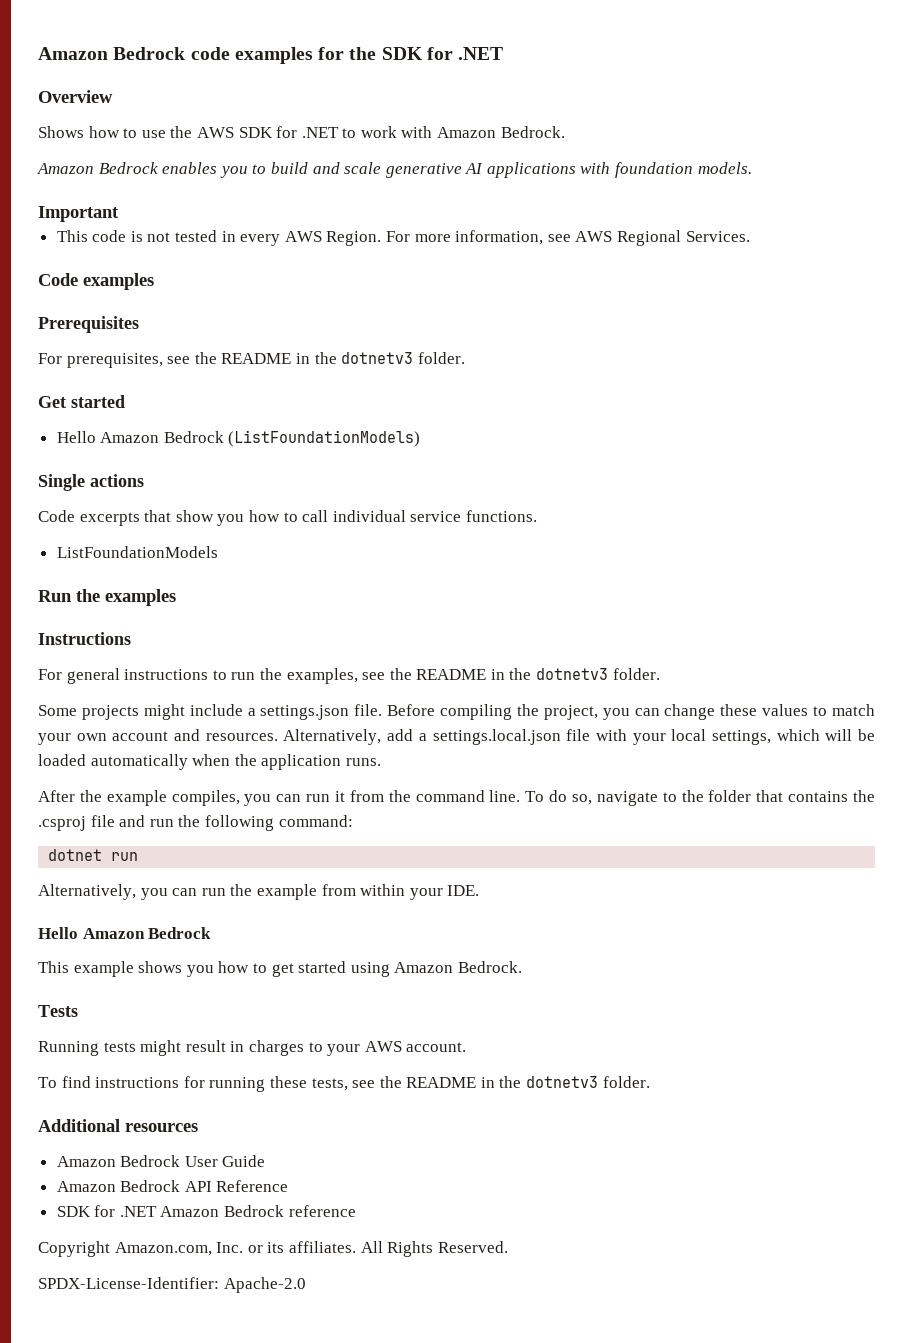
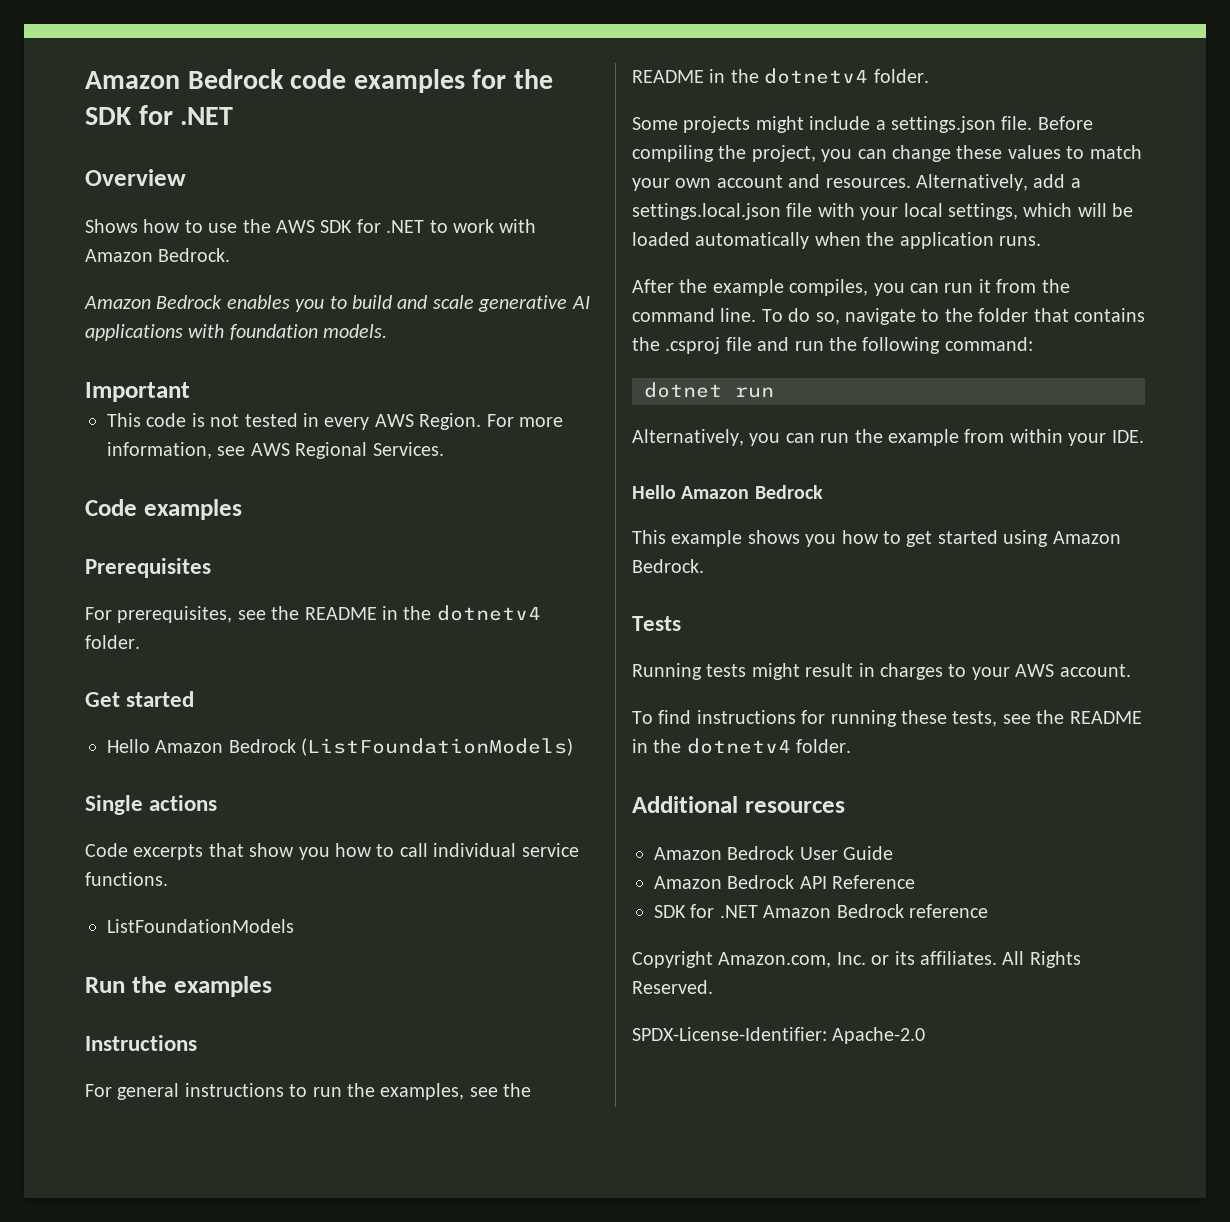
[341,352,414,364] dotnetv3 -> [436,605,541,621] dotnetv4
[536,668,609,680] dotnetv3 -> [764,68,869,84] dotnetv4
[526,1076,599,1088] dotnetv3 -> [686,738,791,754] dotnetv4

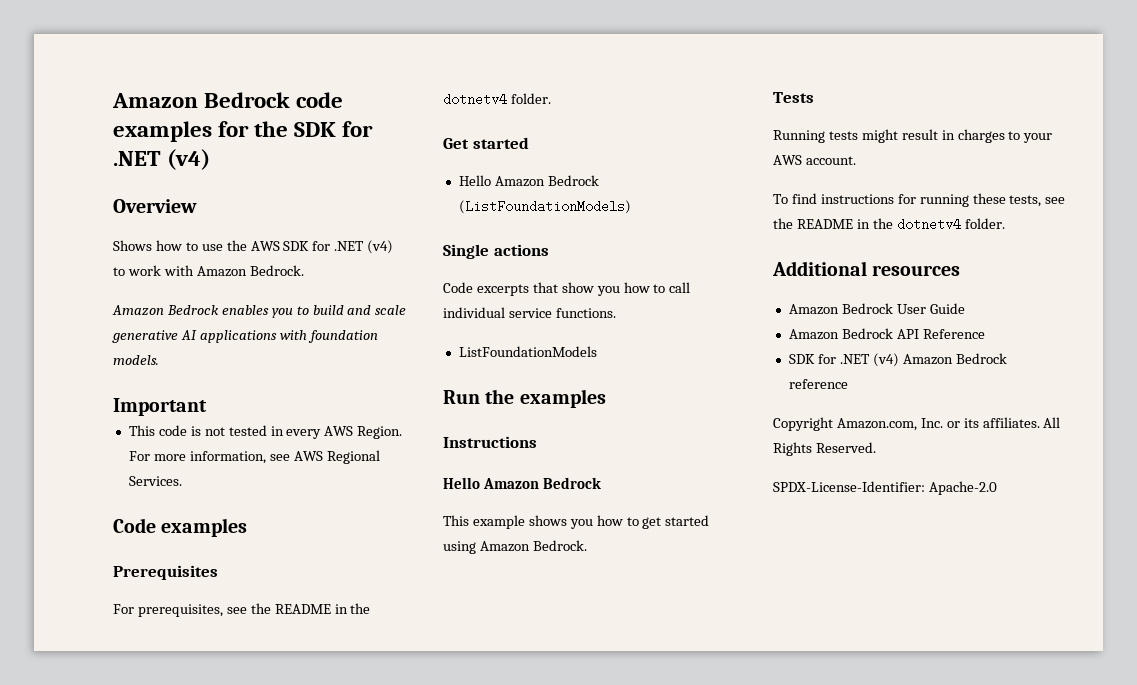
(234, 116) none -> [167,149,211,170] (v4)
(425, 226) none -> [367,240,394,254] (v4)
[85,1083,532,1100] [632,68,929,84] [632,116,1093,133] [632,145,1142,162] [632,174,1081,191] [632,203,1134,220] [632,232,1041,249] [632,279,1070,296] [632,308,1145,325] [632,337,1033,354] [644,382,774,398] [632,429,1144,446] // For general instructions to run the examples, see the README in the dotnetv4 folder. // Some projects might include a settings.json file. Before compiling the project, you can change these values to match your own account and resources. Alternatively, add a settings.local.json file with your local settings, which will be loaded automatically when the application runs. // After the example compiles, you can run it from the command line. To do so, navigate to the folder that contains the .csproj file and run the following command: // dotnet run // Alternatively, you can run the example from within your IDE. -> (537, 442) none
(758, 911) none -> [872,353,899,367] (v4)

